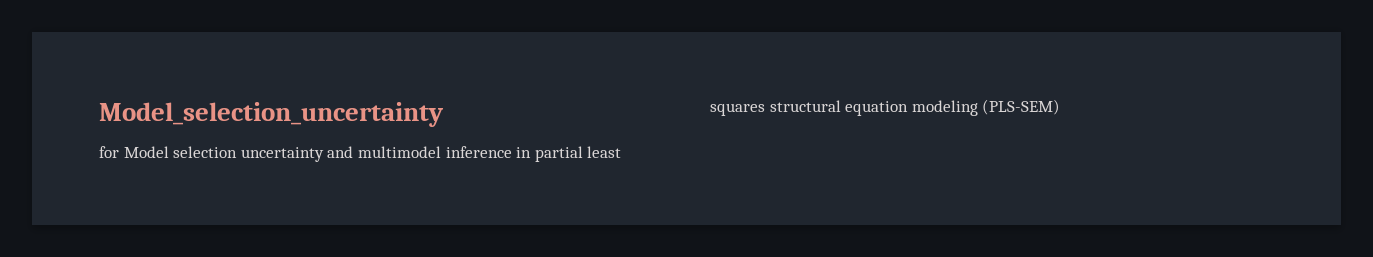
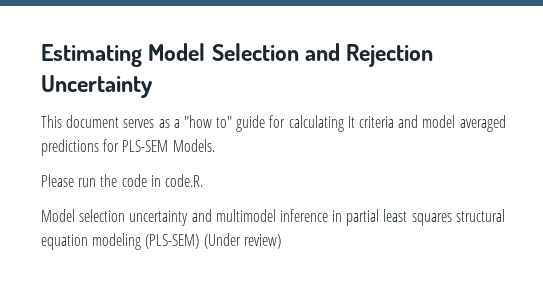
[99,102,444,127] [99,146,119,158] Model_selection_uncertainty // for -> [41,43,434,67] [41,75,152,98] [41,115,506,132] [41,139,215,156] [41,174,203,187] Estimating Model Selection and Rejection Uncertainty // This document serves as a "how to" guide for calculating It criteria and model averaged predictions for PLS-SEM Models. // Please run the code in code.R. //
(1061, 107) none -> [203,233,281,249] (Under review)

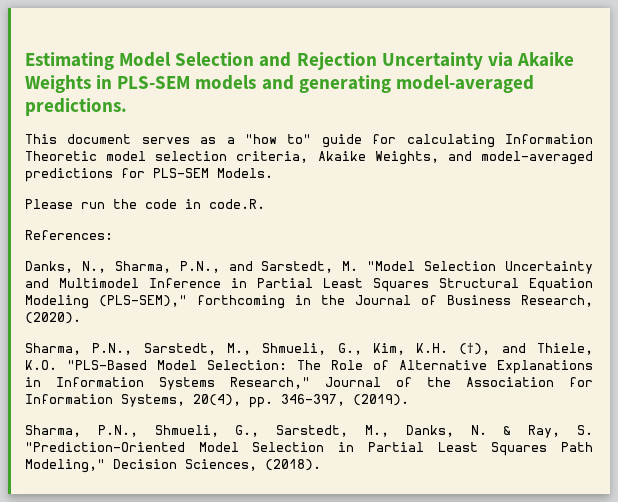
(152, 86) none -> [487,52,574,67] [25,75,534,93] [25,98,127,116] via Akaike Weights in PLS-SEM models and generating model-averaged predictions.
[347,115,506,132] It criteria and model averaged -> [504,134,593,144] [25,151,594,165] Information Theoretic model selection criteria, Akaike Weights, and model-averaged
[41,209,505,226] [41,233,281,250] Model selection uncertainty and multimodel inference in partial least squares structural equation modeling (PLS-SEM) (Under review) -> [25,230,113,240] [25,261,594,274] [25,278,593,292] [25,295,593,309] [25,312,81,324] [25,343,594,355] [25,360,593,374] [25,377,593,390] [25,394,409,408] [25,425,593,438] [25,442,593,456] [25,459,321,473] References: // Danks, N., Sharma, P.N., and Sarstedt, M. "Model Selection Uncertainty and Multimodel Inference in Partial Least Squares Structural Equation Modeling (PLS-SEM)," forthcoming in the Journal of Business Research, (2020). // Sharma, P.N., Sarstedt, M., Shmueli, G., Kim, K.H. (†), and Thiele, K.O. "PLS-Based Model Selection: The Role of Alternative Explanations in Information Systems Research," Journal of the Association for Information Systems, 20(4), pp. 346-397, (2019). // Sharma, P.N., Shmueli, G., Sarstedt, M., Danks, N. & Ray, S. "Prediction-Oriented Model Selection in Partial Least Squares Path Modeling," Decision Sciences, (2018).

